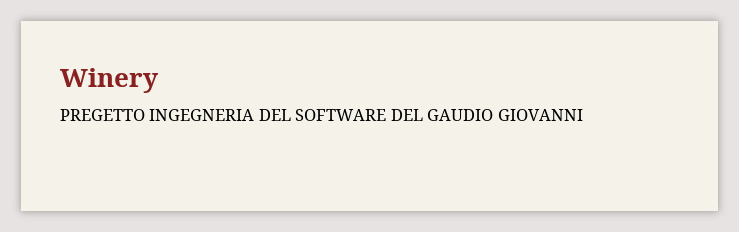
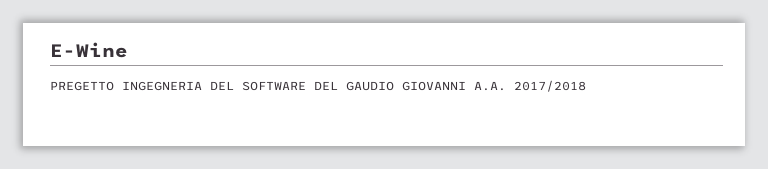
[60,68,159,93] Winery -> [50,42,128,58] E-Wine
(583, 115) none -> [474,80,586,92] A.A. 2017/2018

